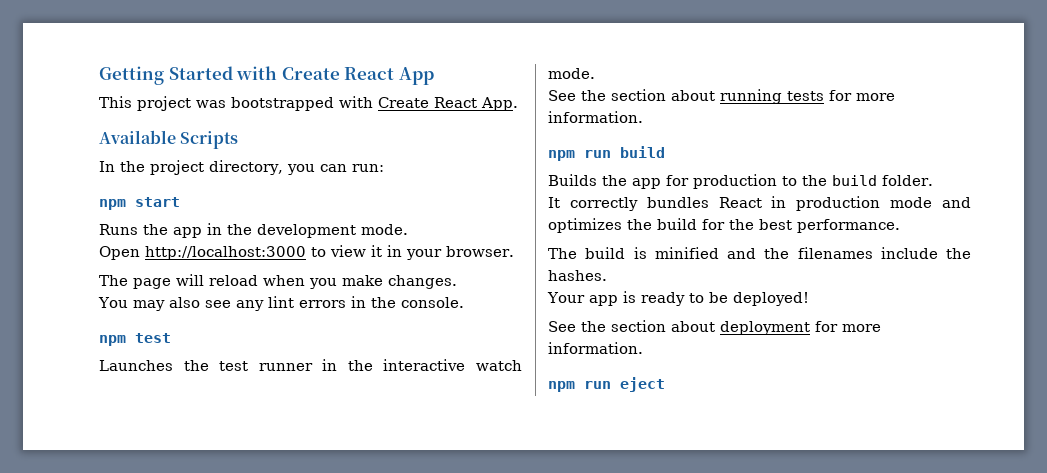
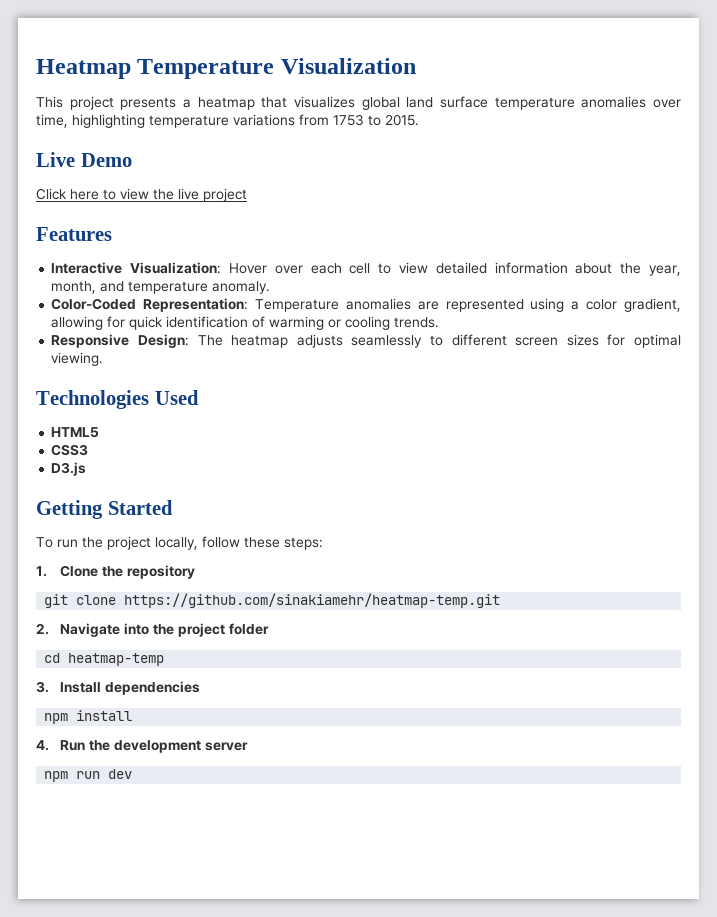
[99,66,434,85] [99,96,518,111] [99,130,239,149] [99,160,384,175] [99,197,180,210] [99,223,408,238] [99,245,514,260] [99,274,457,289] [98,296,464,311] [99,333,171,346] [99,359,522,371] [548,68,595,79] [548,89,895,104] [548,111,643,123] [548,146,665,161] [548,174,933,189] [548,196,971,211] [548,218,900,233] [548,247,971,259] [548,270,607,281] [547,291,809,306] [548,320,881,335] [548,342,643,354] [548,377,665,392] Getting Started with Create React App // This project was bootstrapped with Create React App. // Available Scripts // In the project directory, you can run: // npm start // Runs the app in the development mode. // Open http://localhost:3000 to view it in your browser. // The page will reload when you make changes. // You may also see any lint errors in the console. // npm test // Launches the test runner in the interactive watch mode. // See the section about running tests for more information. // npm run build // Builds the app for production to the build folder. // It correctly bundles React in production mode and optimizes the build for the best performance. // The build is minified and the filenames include the hashes. // Your app is ready to be deployed! // See the section about deployment for more information. // npm run eject -> [36,58,416,79] [36,96,681,110] [36,114,419,128] [36,152,132,167] [36,188,247,202] [36,227,112,241] [51,262,681,276] [51,281,271,294] [51,298,681,312] [51,316,440,330] [51,334,682,348] [51,352,104,366] [36,390,199,409] [51,427,100,438] [51,444,89,456] [51,462,87,476] [36,500,173,519] [36,536,323,550] [36,565,196,579] [44,593,501,608] [36,623,270,637] [44,653,165,666] [36,681,201,695] [44,710,133,724] [36,740,249,753] [44,769,133,782] Heatmap Temperature Visualization // This project presents a heatmap that visualizes global land surface temperature anomalies over time, highlighting temperature variations from 1753 to 2015. // Live Demo // Click here to view the live project // Features // Interactive Visualization: Hover over each cell to view detailed information about the year, month, and temperature anomaly. // Color-Coded Representation: Temperature anomalies are represented using a color gradient, allowing for quick identification of warming or cooling trends. // Responsive Design: The heatmap adjusts seamlessly to different screen sizes for optimal viewing. // Technologies Used // HTML5 // CSS3 // D3.js // Getting Started // To run the project locally, follow these steps: // 1. Clone the repository // git clone https://github.com/sinakiamehr/heatmap-temp.git // 2. Navigate into the project folder // cd heatmap-temp // 3. Install dependencies // npm install // 4. Run the development server // npm run dev

